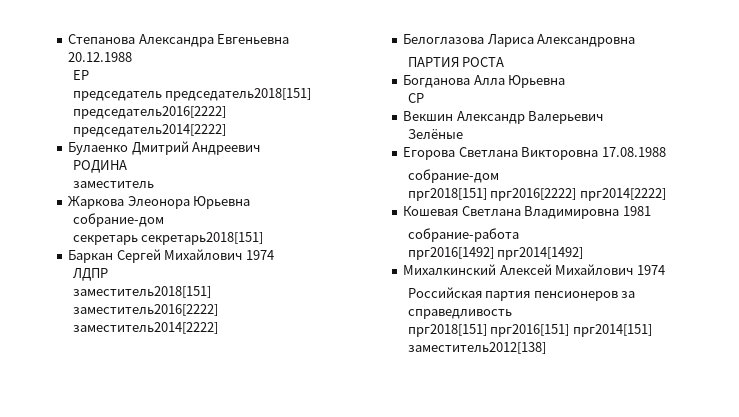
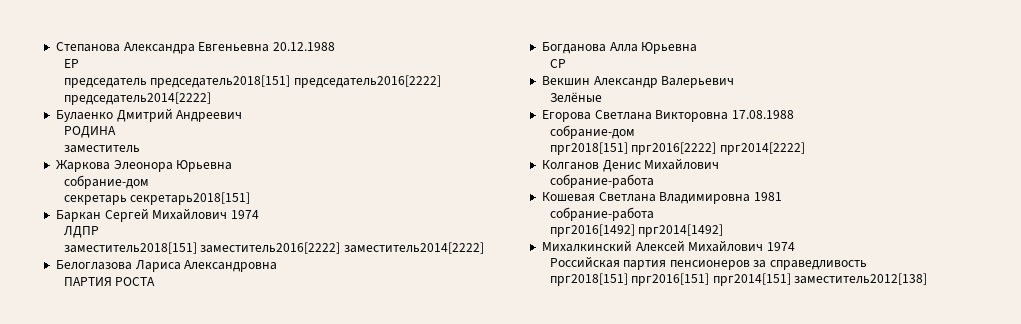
(666, 194) none -> [541,158,720,172] [549,174,654,188] // Колганов Денис Михайлович // собрание-работа

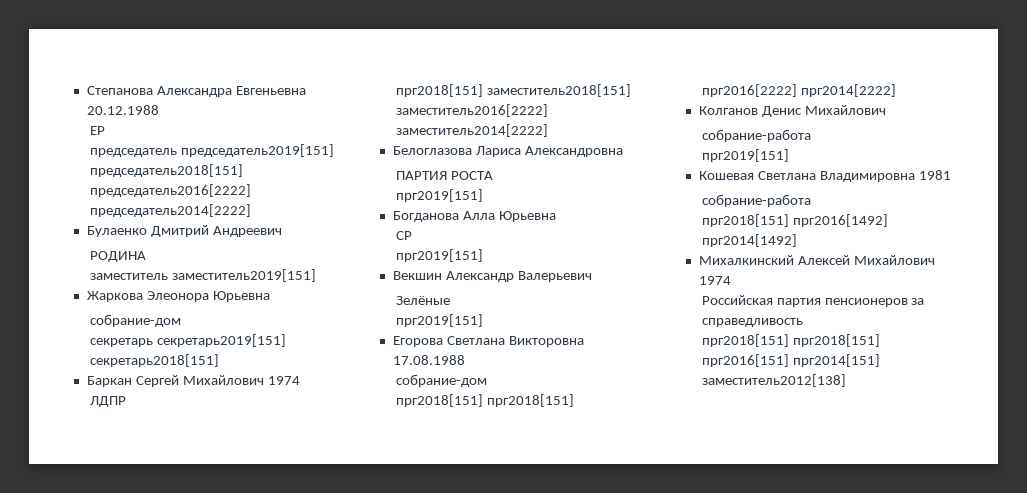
(147, 83) none -> [180,144,334,157] председатель2019[151]
(140, 149) none -> [171,269,316,282] заместитель2019[151]
(127, 200) none -> [156,334,286,347] секретарь2019[151]
(99, 232) none -> [395,84,483,97] прг2018[151]
(156, 281) none -> [395,189,483,202] // прг2019[151]
(566, 63) none -> [395,249,483,262] // прг2019[151]
(602, 97) none -> [395,314,483,327] // прг2019[151]
(628, 148) none -> [486,394,574,407] прг2018[151]
(654, 181) none -> [701,149,789,162] // прг2019[151]
(654, 214) none -> [701,214,789,227] прг2018[151]
(628, 279) none -> [792,334,880,347] прг2018[151]

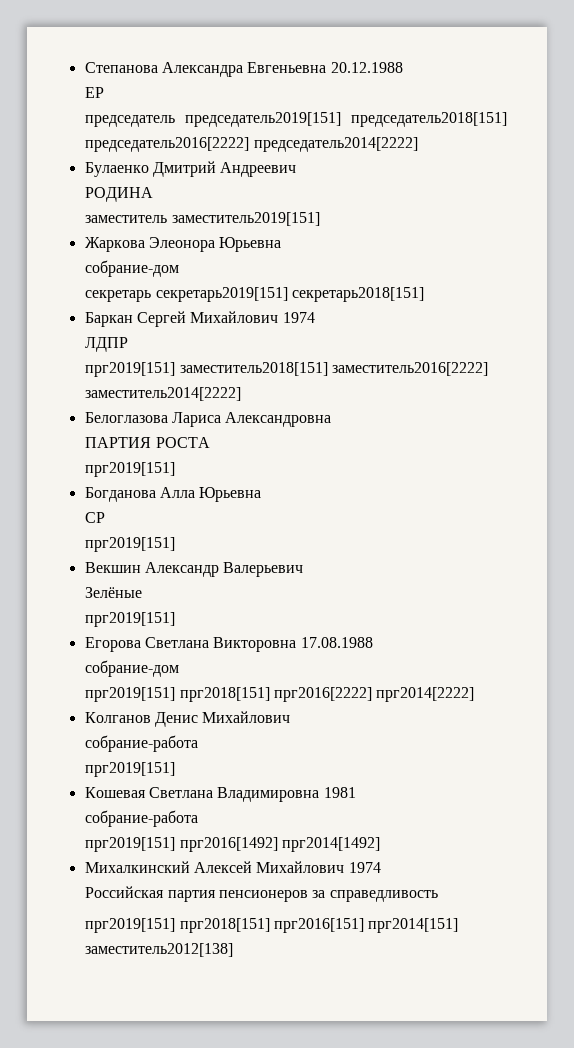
[395,84,483,97] прг2018[151] -> [85,362,176,377] прг2019[151]
[395,394,483,407] прг2018[151] -> [85,687,176,702] прг2019[151]
[701,214,789,227] прг2018[151] -> [85,837,176,852] прг2019[151]
[701,334,789,347] прг2018[151] -> [85,918,176,933] прг2019[151]

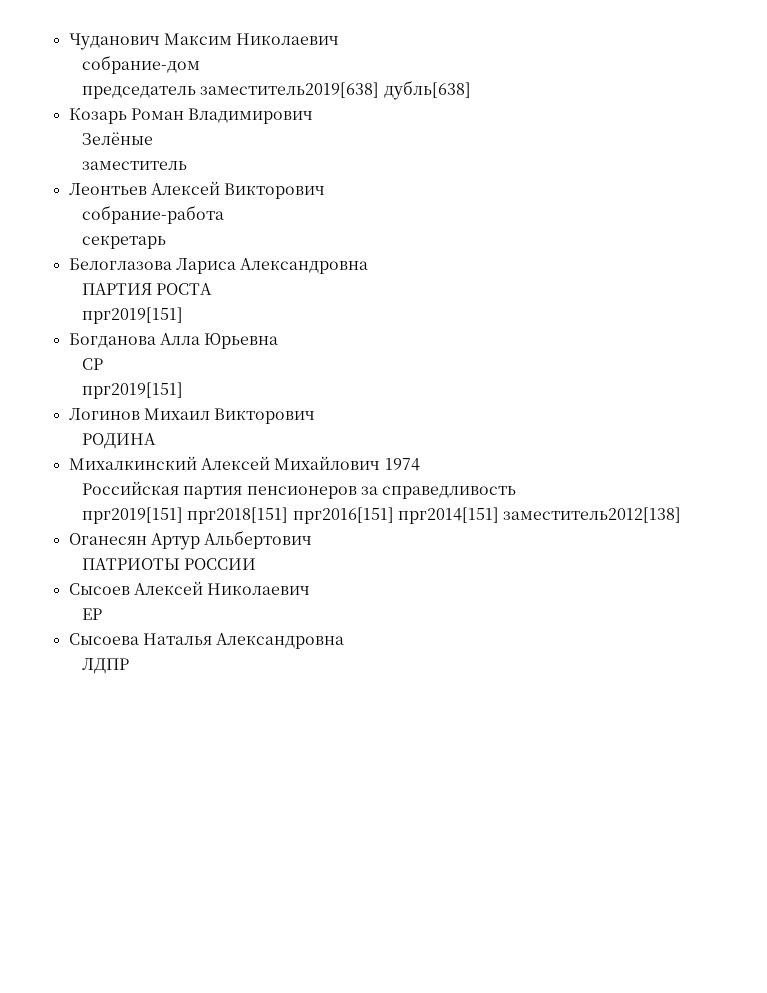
[84,62,403,77] [85,87,105,98] [85,112,508,127] [85,137,418,152] [84,161,297,177] [85,187,154,202] [85,212,320,226] [84,237,282,252] [85,260,180,277] [85,287,424,302] [84,311,315,327] [85,337,129,352] [85,362,488,377] [85,387,242,401] Степанова Александра Евгеньевна 20.12.1988 // ЕР // председатель председатель2019[151] председатель2018[151] председатель2016[2222] председатель2014[2222] // Булаенко Дмитрий Андреевич // РОДИНА // заместитель заместитель2019[151] // Жаркова Элеонора Юрьевна // собрание-дом // секретарь секретарь2019[151] секретарь2018[151] // Баркан Сергей Михайлович 1974 // ЛДПР // прг2019[151] заместитель2018[151] заместитель2016[2222] заместитель2014[2222] -> [68,33,340,50] [82,55,201,74] [82,80,471,100] [68,108,314,124] [82,132,154,145] [82,161,188,170] [68,181,326,199] [82,205,225,224] [82,235,167,249] Чуданович Максим Николаевич // собрание-дом // председатель заместитель2019[638] дубль[638] // Козарь Роман Владимирович // Зелёные // заместитель // Леонтьев Алексей Викторович // собрание-работа // секретарь
[84,562,304,577] [85,587,143,598] [85,612,176,627] [84,637,373,652] [85,660,180,677] [85,687,475,702] [84,711,291,727] [85,735,199,752] [85,762,176,777] [84,787,356,802] [85,810,199,827] [85,837,380,852] Векшин Александр Валерьевич // Зелёные // прг2019[151] // Егорова Светлана Викторовна 17.08.1988 // собрание-дом // прг2019[151] прг2018[151] прг2016[2222] прг2014[2222] // Колганов Денис Михайлович // собрание-работа // прг2019[151] // Кошевая Светлана Владимировна 1981 // собрание-работа // прг2019[151] прг2016[1492] прг2014[1492] -> [68,408,316,424] [82,433,157,449] Логинов Михаил Викторович // РОДИНА
(234, 950) none -> [68,530,313,550] [82,558,257,570] [68,581,311,595] [82,608,103,620] [68,633,345,649] [82,658,130,674] // Оганесян Артур Альбертович // ПАТРИОТЫ РОССИИ // Сысоев Алексей Николаевич // ЕР // Сысоева Наталья Александровна // ЛДПР

